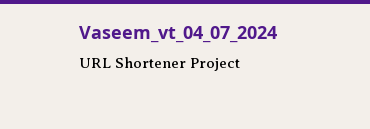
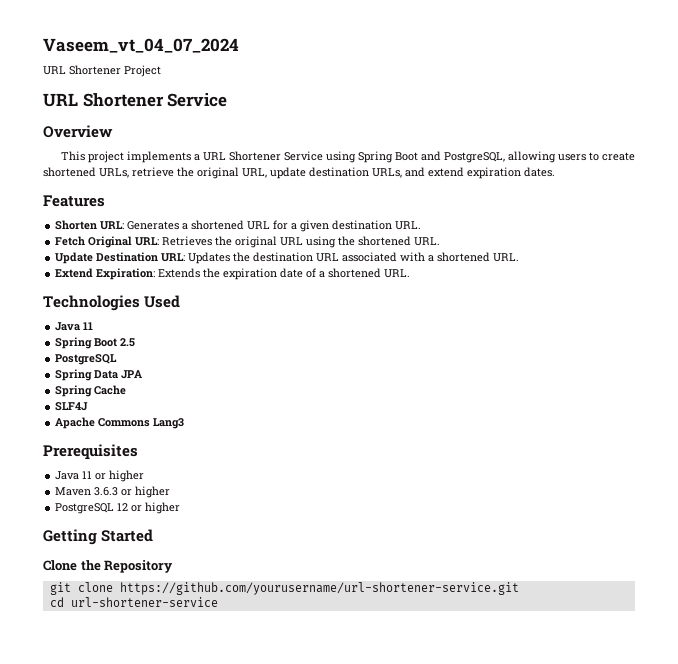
(241, 64) none -> [43,93,228,107] [43,125,113,138] [60,151,635,163] [43,167,555,179] [43,195,105,207] [55,220,422,232] [55,236,441,248] [55,252,520,264] [55,268,411,280] [43,295,181,311] [55,322,94,331] [55,337,136,349] [55,354,118,365] [55,369,143,381] [55,385,127,397] [55,402,89,411] [55,417,185,429] [43,444,138,460] [55,470,145,482] [55,486,171,498] [55,502,181,514] [43,529,154,545] [43,560,174,573] [49,582,519,595] [49,597,218,607] // URL Shortener Service // Overview // This project implements a URL Shortener Service using Spring Boot and PostgreSQL, allowing users to create shortened URLs, retrieve the original URL, update destination URLs, and extend expiration dates. // Features // Shorten URL: Generates a shortened URL for a given destination URL. // Fetch Original URL: Retrieves the original URL using the shortened URL. // Update Destination URL: Updates the destination URL associated with a shortened URL. // Extend Expiration: Extends the expiration date of a shortened URL. // Technologies Used // Java 11 // Spring Boot 2.5 // PostgreSQL // Spring Data JPA // Spring Cache // SLF4J // Apache Commons Lang3 // Prerequisites // Java 11 or higher // Maven 3.6.3 or higher // PostgreSQL 12 or higher // Getting Started // Clone the Repository // git clone https://github.com/yourusername/url-shortener-service.git // cd url-shortener-service

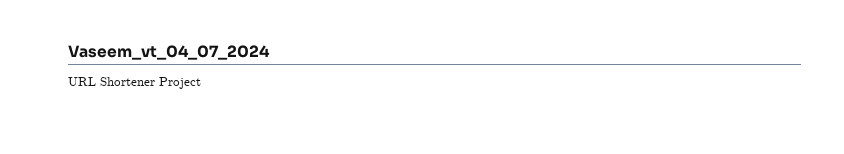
[43,93,228,107] [43,125,113,138] [60,151,635,163] [43,167,555,179] [43,195,105,207] [55,220,422,232] [55,236,441,248] [55,252,520,264] [55,268,411,280] [43,295,181,311] [55,322,94,331] [55,337,136,349] [55,354,118,365] [55,369,143,381] [55,385,127,397] [55,402,89,411] [55,417,185,429] [43,444,138,460] [55,470,145,482] [55,486,171,498] [55,502,181,514] [43,529,154,545] [43,560,174,573] [49,582,519,595] [49,597,218,607] // URL Shortener Service // Overview // This project implements a URL Shortener Service using Spring Boot and PostgreSQL, allowing users to create shortened URLs, retrieve the original URL, update destination URLs, and extend expiration dates. // Features // Shorten URL: Generates a shortened URL for a given destination URL. // Fetch Original URL: Retrieves the original URL using the shortened URL. // Update Destination URL: Updates the destination URL associated with a shortened URL. // Extend Expiration: Extends the expiration date of a shortened URL. // Technologies Used // Java 11 // Spring Boot 2.5 // PostgreSQL // Spring Data JPA // Spring Cache // SLF4J // Apache Commons Lang3 // Prerequisites // Java 11 or higher // Maven 3.6.3 or higher // PostgreSQL 12 or higher // Getting Started // Clone the Repository // git clone https://github.com/yourusername/url-shortener-service.git // cd url-shortener-service -> (201, 83) none

